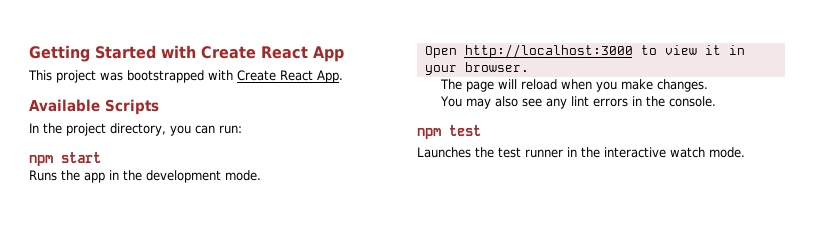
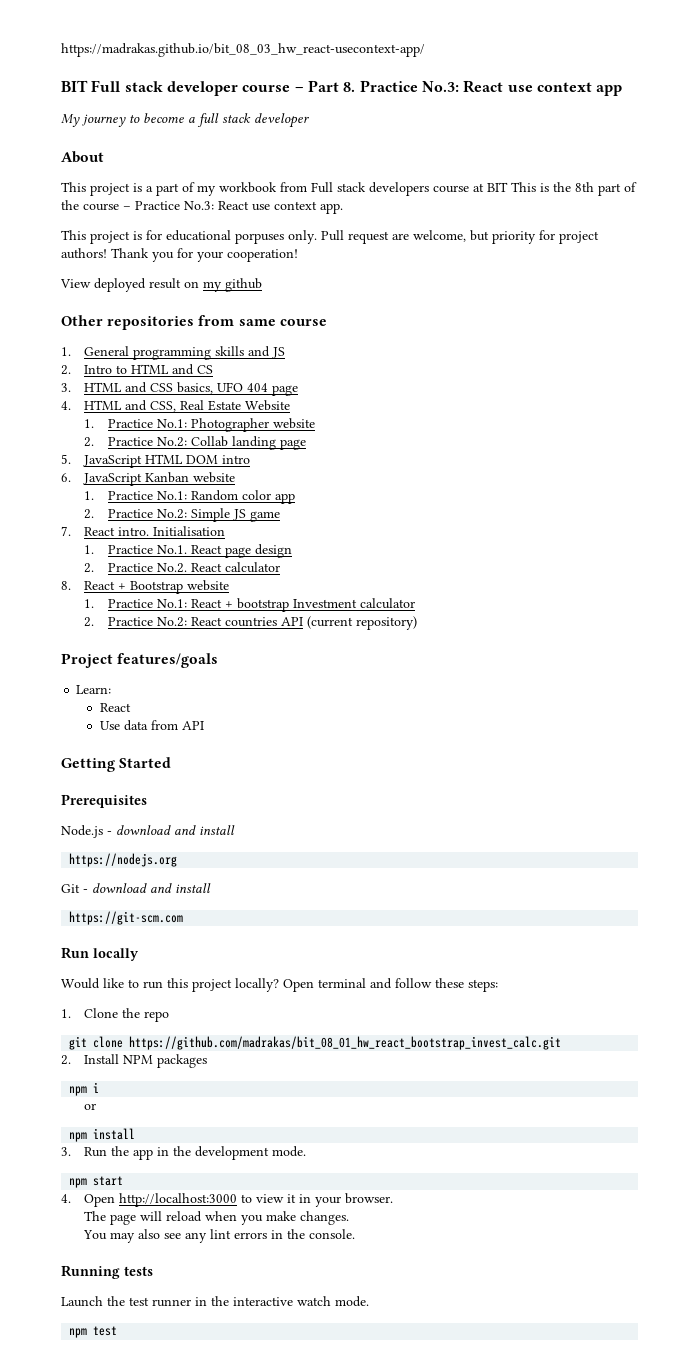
[29,45,344,62] [28,70,343,83] [29,99,159,115] [29,123,242,136] [29,152,101,166] [29,170,57,181] Getting Started with Create React App // This project was bootstrapped with Create React App. // Available Scripts // In the project directory, you can run: // npm start // Runs -> [61,43,425,57] [61,80,623,96] [61,113,309,128] [61,151,104,163] [61,182,637,196] [61,200,343,214] [61,230,599,244] [61,248,298,262] [60,278,262,292] [61,315,327,330] [61,346,286,360] [61,364,214,375] [61,382,299,396] [61,400,291,412] [84,418,315,432] [84,436,306,450] [61,454,251,468] [61,472,236,486] [84,490,295,504] [84,508,280,522] [61,526,226,536] [84,544,292,558] [84,562,280,573] [61,580,230,594] [84,598,415,612] [84,616,417,630] [61,653,219,668] [76,685,112,694] [99,703,131,712] [99,720,204,731] [61,757,172,772] [61,794,147,808] [61,825,235,838] [69,853,178,867] [61,883,211,893] [69,911,184,925] [61,947,139,961] [61,978,498,992] [61,1008,170,1022] [69,1036,562,1050] [61,1054,208,1068] [69,1082,100,1096] [84,1103,97,1110] [69,1128,136,1142] [61,1147,108,1157] https://madrakas.github.io/bit_08_03_hw_react-usecontext-app/ // BIT Full stack developer course – Part 8. Practice No.3: React use context app // My journey to become a full stack developer // About // This project is a part of my workbook from Full stack developers course at BIT This is the 8th part of the course – Practice No.3: React use context app. // This project is for educational porpuses only. Pull request are welcome, but priority for project authors! Thank you for your cooperation! // View deployed result on my github // Other repositories from same course // 1. General programming skills and JS // 2. Intro to HTML and CS // 3. HTML and CSS basics, UFO 404 page // 4. HTML and CSS, Real Estate Website // 1. Practice No.1: Photographer website // 2. Practice No.2: Collab landing page // 5. JavaScript HTML DOM intro // 6. JavaScript Kanban website // 1. Practice No.1: Random color app // 2. Practice No.2: Simple JS game // 7. React intro. Initialisation // 1. Practice No.1. React page design // 2. Practice No.2. React calculator // 8. React + Bootstrap website // 1. Practice No.1: React + bootstrap Investment calculator // 2. Practice No.2: React countries API (current repository) // Project features/goals // Learn: // React // Use data from API // Getting Started // Prerequisites // Node.js - download and install // https://nodejs.org // Git - download and install // https://git-scm.com // Run locally // Would like to run this project locally? Open terminal and follow these steps: // 1. Clone the repo // git clone https://github.com/madrakas/bit_08_01_hw_react_bootstrap_invest_calc.git // 2. Install NPM packages // npm i // or // npm install // 3. Run
(261, 175) none -> [69,1176,124,1188] [61,1194,71,1203] npm start // 4.
[417,125,481,139] [417,147,471,158] npm test // Launches -> [61,1265,153,1279] [61,1296,103,1307] Running tests // Launch
(745, 152) none -> [69,1326,118,1338] // npm test

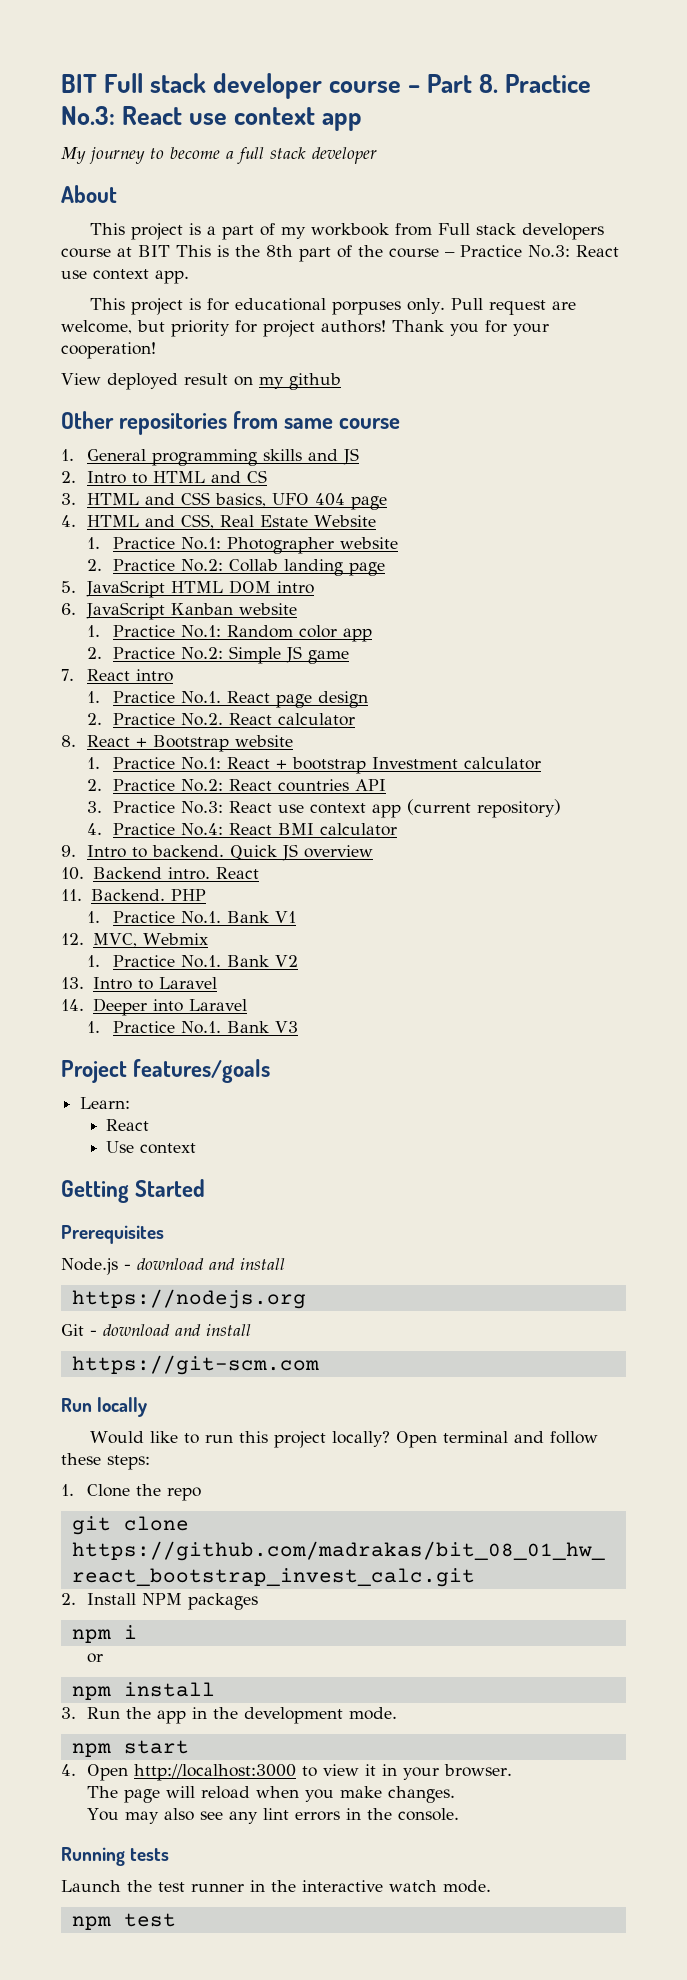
[61,43,425,57] https://madrakas.github.io/bit_08_03_hw_react-usecontext-app/ // -> (61, 83) none
[118,526,226,536] intro. Initialisation -> [136,669,174,682] intro
[306,616,417,630] (current repository) -> [87,799,562,818] [87,823,398,836] [61,844,374,861] [61,867,259,880] [61,889,206,901] [87,911,297,924] [61,933,208,947] [87,955,299,968] [61,977,217,990] [61,998,247,1016] [87,1021,299,1034] // 3. Practice No.3: React use context app (current repository) // 4. Practice No.4: React BMI calculator // 9. Intro to backend. Quick JS overview // 10. Backend intro. React // 11. Backend. PHP // 1. Practice No.1. Bank V1 // 12. MVC, Webmix // 1. Practice No.1. Bank V2 // 13. Intro to Laravel // 14. Deeper into Laravel // 1. Practice No.1. Bank V3
[123,720,204,731] data from API -> [140,1143,197,1154] context

